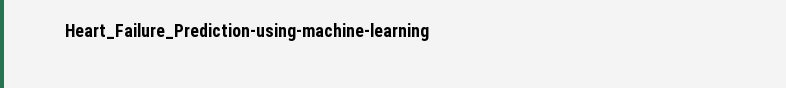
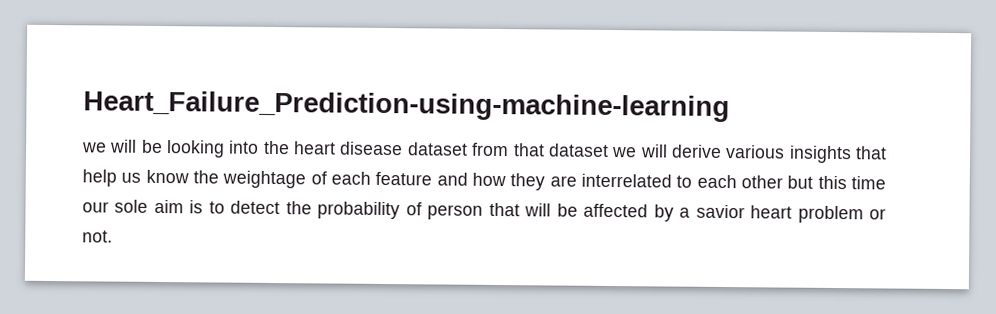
(429, 32) none -> [82,139,888,164] [82,169,887,191] [82,199,887,224] [82,230,113,243] // we will be looking into the heart disease dataset from that dataset we will derive various insights that help us know the weightage of each feature and how they are interrelated to each other but this time our sole aim is to detect the probability of person that will be affected by a savior heart problem or not.

